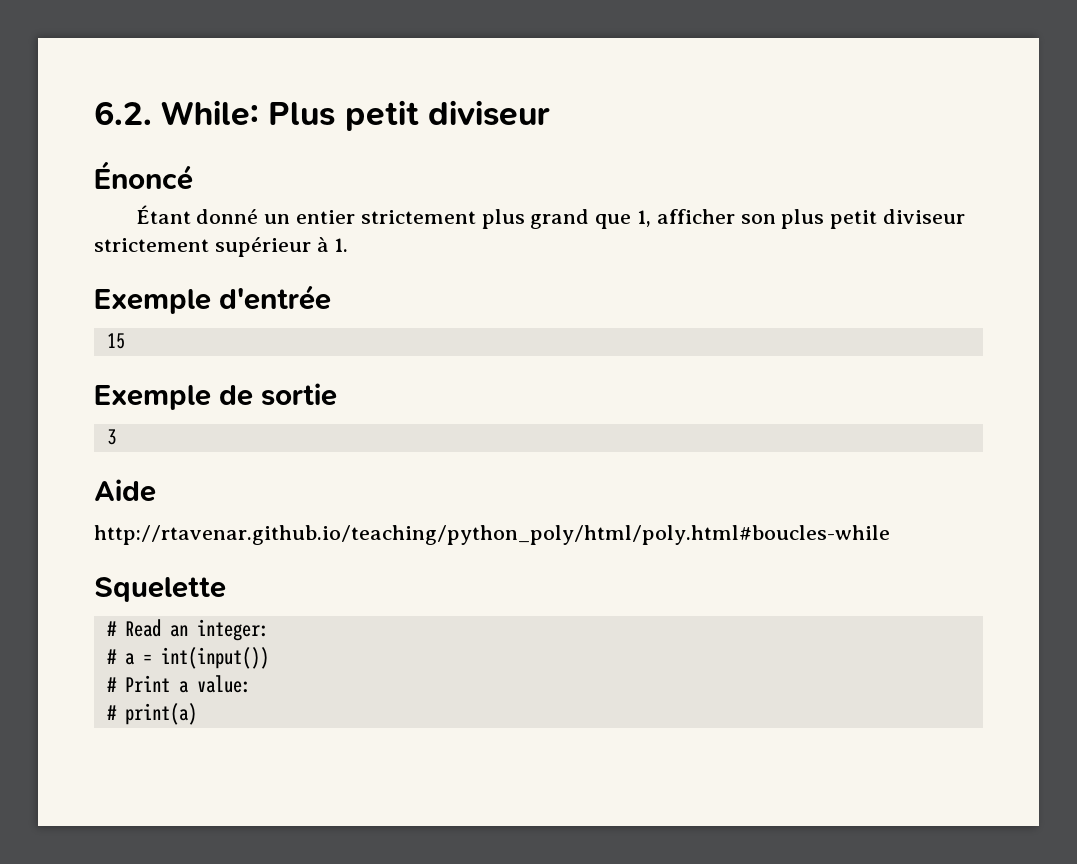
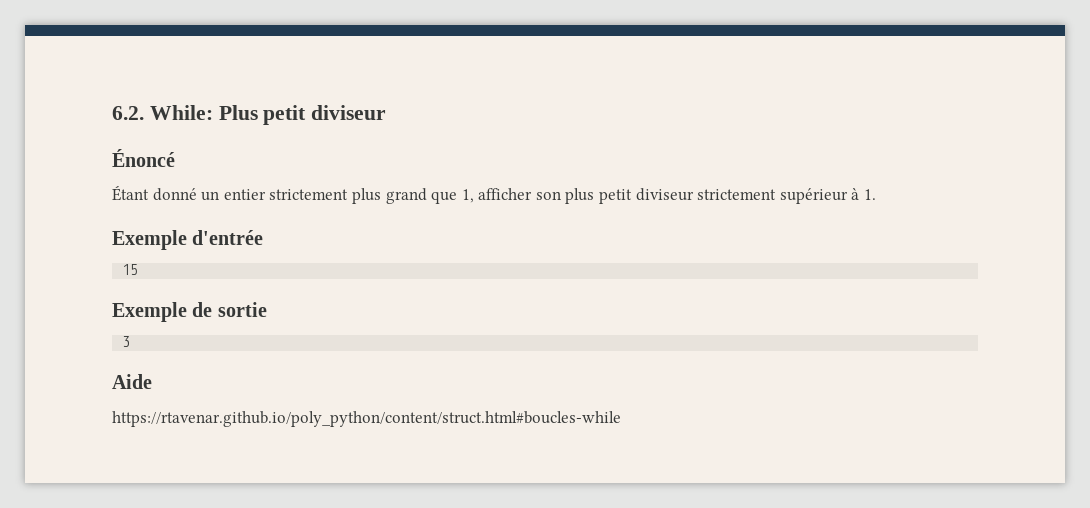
[94,525,890,545] [94,577,226,602] [106,619,269,641] [106,647,269,669] [106,675,251,693] [106,703,197,725] http://rtavenar.github.io/teaching/python_poly/html/poly.html#boucles-while // Squelette // # Read an integer: // # a = int(input()) // # Print a value: // # print(a) -> [112,411,621,427] https://rtavenar.github.io/poly_python/content/struct.html#boucles-while

